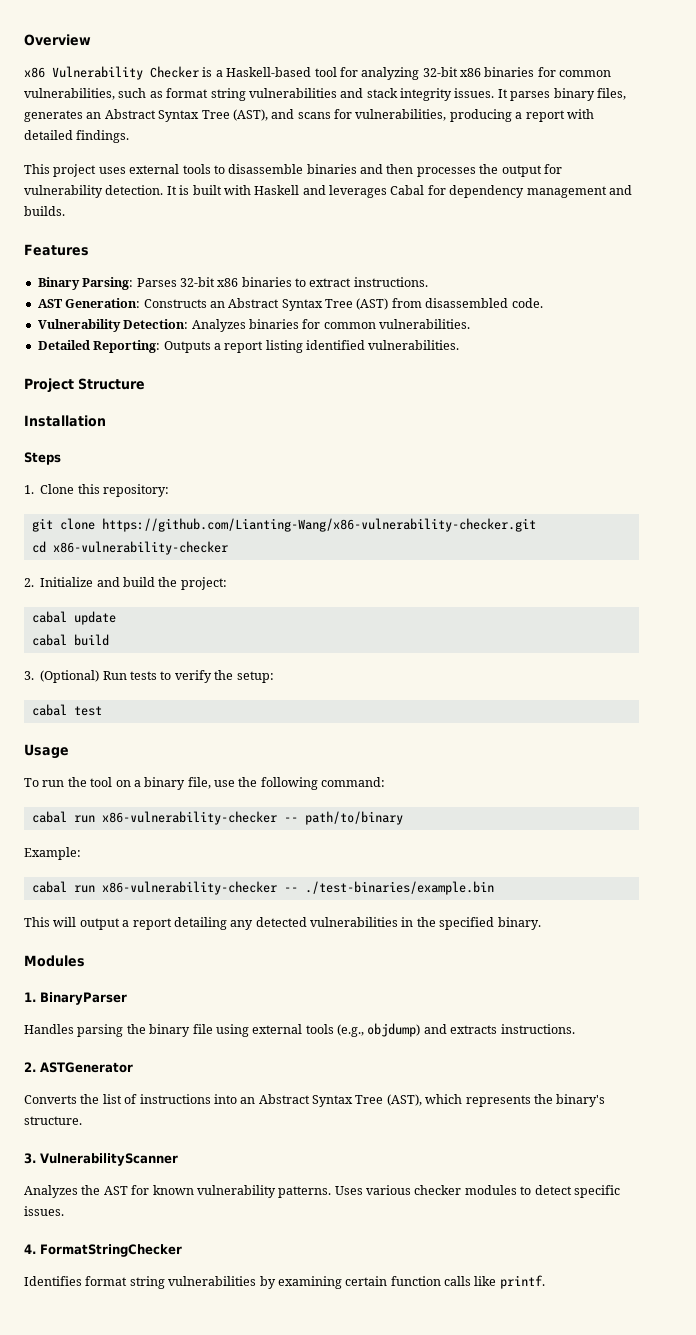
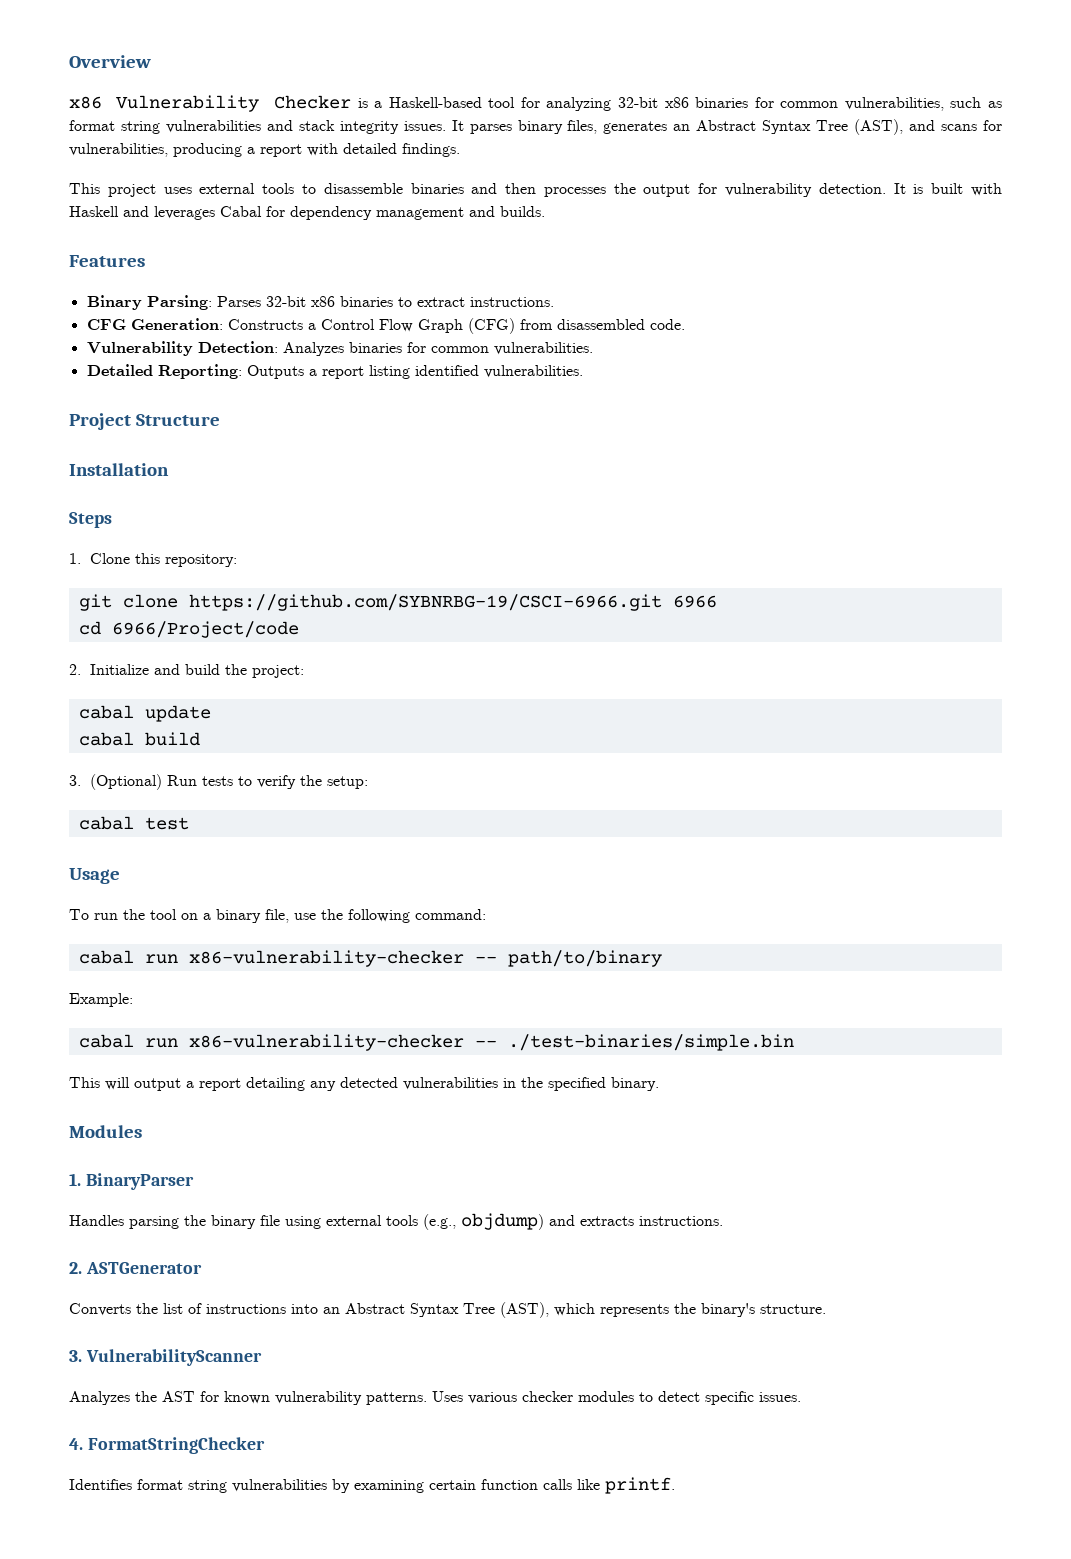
[37,299,63,308] AST -> [86,319,126,330] CFG
[209,298,389,311] an Abstract Syntax Tree (AST) -> [307,318,515,334] a Control Flow Graph (CFG)
[101,518,536,532] https://github.com/Lianting-Wang/x86-vulnerability-checker.git -> [188,594,717,611] https://github.com/SYBNRBG-19/CSCI-6966.git 6966
[52,541,228,555] x86-vulnerability-checker -> [111,621,299,638] 6966/Project/code
[304,881,494,895] ./test-binaries/example.bin -> [507,1034,794,1051] ./test-binaries/simple.bin

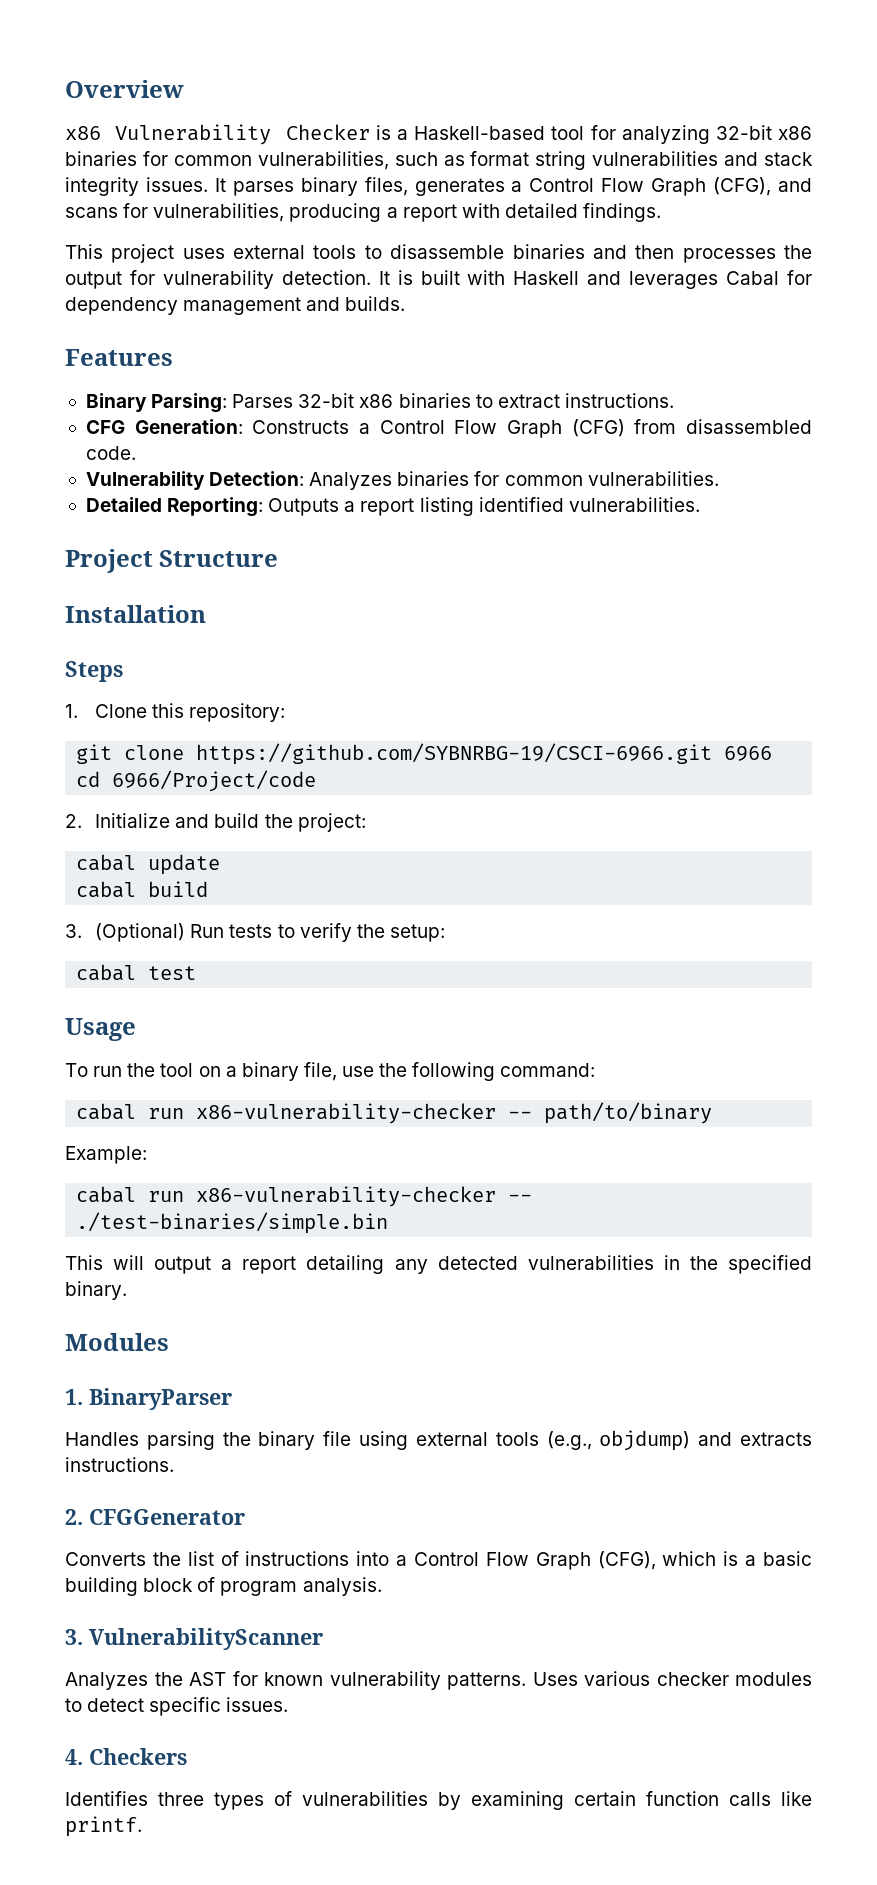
[673,119,904,135] an Abstract Syntax Tree (AST), -> [511,177,772,196] a Control Flow Graph (CFG),
[85,1262,202,1274] ASTGenerator -> [89,1509,245,1525] CFGGenerator
[323,1302,826,1318] an Abstract Syntax Tree (AST), which represents the binary's structure. -> [396,1551,812,1570] [65,1577,382,1596] a Control Flow Graph (CFG), which is a basic building block of program analysis.
[87,1437,265,1454] FormatStringChecker -> [89,1748,187,1765] Checkers
[137,1479,227,1493] format string -> [158,1791,292,1810] three types of

